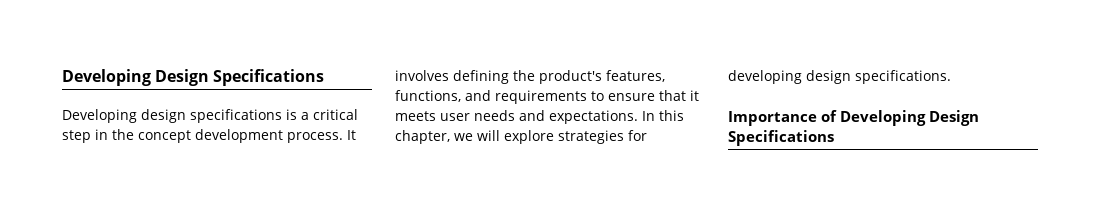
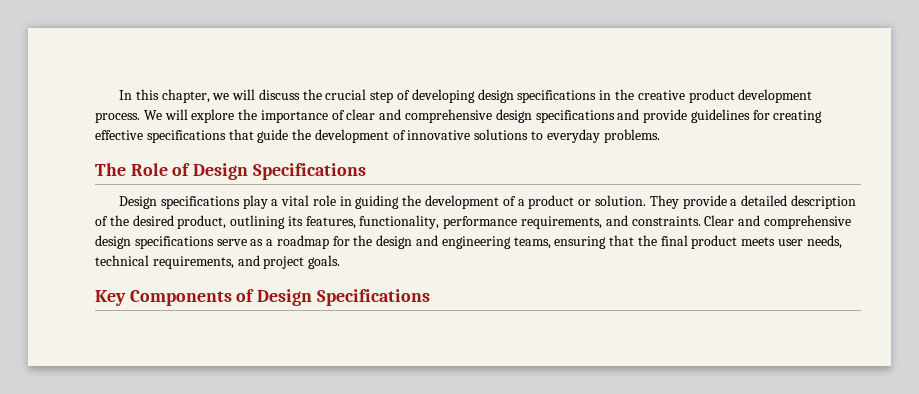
[62,69,325,86] [62,109,358,123] [62,129,356,143] [395,70,665,84] [395,90,699,104] [395,110,638,124] Developing Design Specifications // Developing design specifications is a critical step in the concept development process. It involves defining the product's features, functions, and requirements to ensure that it meets user needs and expectations. -> (119, 95) none
[504,130,647,144] [728,70,951,84] [728,110,927,126] explore strategies for developing design specifications. // Importance of Developing -> [258,89,813,103] [95,109,823,123] [95,129,660,143] [95,163,366,180] [119,195,856,209] [95,215,851,229] [95,235,842,249] [95,255,341,269] [95,289,255,306] discuss the crucial step of developing design specifications in the creative product development process. We will explore the importance of clear and comprehensive design specifications and provide guidelines for creating effective specifications that guide the development of innovative solutions to everyday problems. // The Role of Design Specifications // Design specifications play a vital role in guiding the development of a product or solution. They provide a detailed description of the desired product, outlining its features, functionality, performance requirements, and constraints. Clear and comprehensive design specifications serve as a roadmap for the design and engineering teams, ensuring that the final product meets user needs, technical requirements, and project goals. // Key Components of

